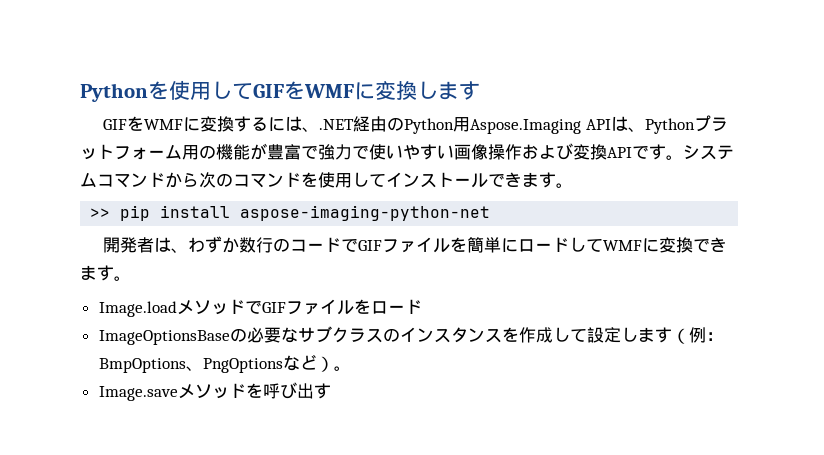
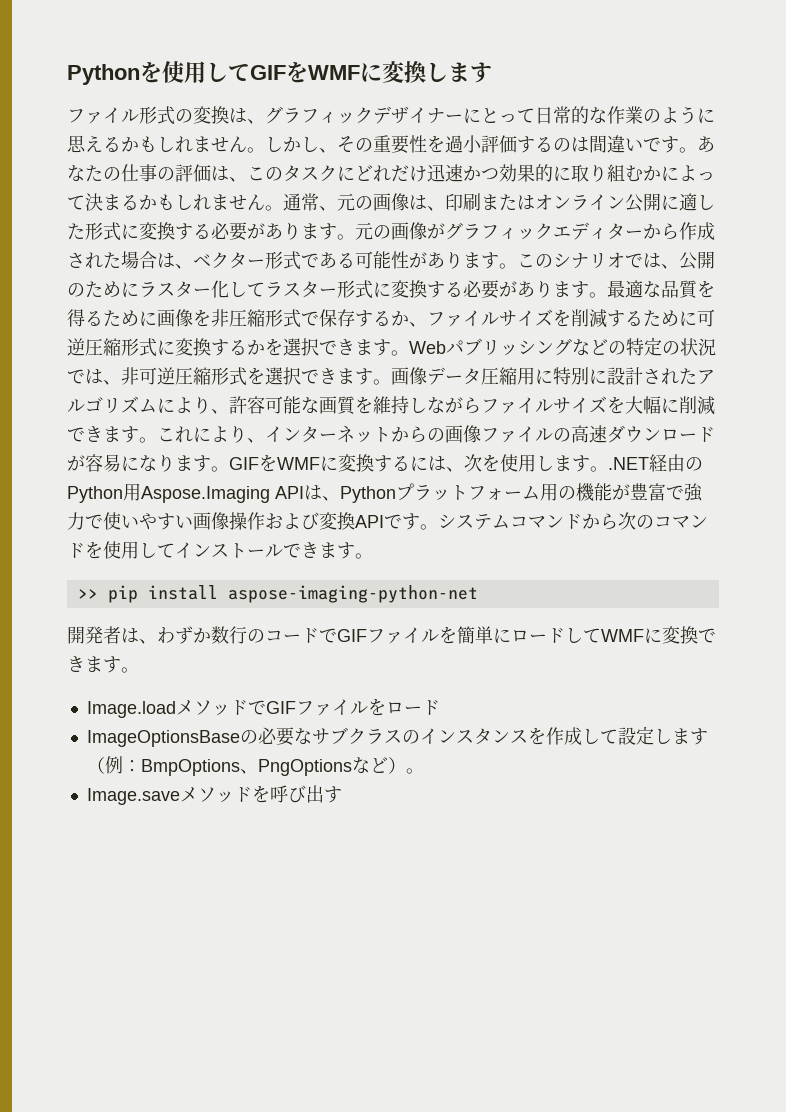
(480, 90) none -> [67,106,715,125] [67,135,715,154] [67,164,715,182] [67,193,715,212] [67,222,715,241] [67,251,715,270] [67,280,715,299] [67,309,715,328] [67,337,716,357] [67,367,715,386] [67,396,715,415] [67,425,715,443] [67,454,229,472] ファイル形式の変換は、グラフィックデザイナーにとって日常的な作業のように思えるかもしれません。しかし、その重要性を過小評価するのは間違いです。あなたの仕事の評価は、このタスクにどれだけ迅速かつ効果的に取り組むかによって決まるかもしれません。通常、元の画像は、印刷またはオンライン公開に適した形式に変換する必要があります。元の画像がグラフィックエディターから作成された場合は、ベクター形式である可能性があります。このシナリオでは、公開のためにラスター化してラスター形式に変換する必要があります。最適な品質を得るために画像を非圧縮形式で保存するか、ファイルサイズを削減するために可逆圧縮形式に変換するかを選択できます。Webパブリッシングなどの特定の状況では、非可逆圧縮形式を選択できます。画像データ圧縮用に特別に設計されたアルゴリズムにより、許容可能な画質を維持しながらファイルサイズを大幅に削減できます。これにより、インターネットからの画像ファイルの高速ダウンロードが容易になります。
(320, 129) none -> [464,454,608,472] 次を使用します。

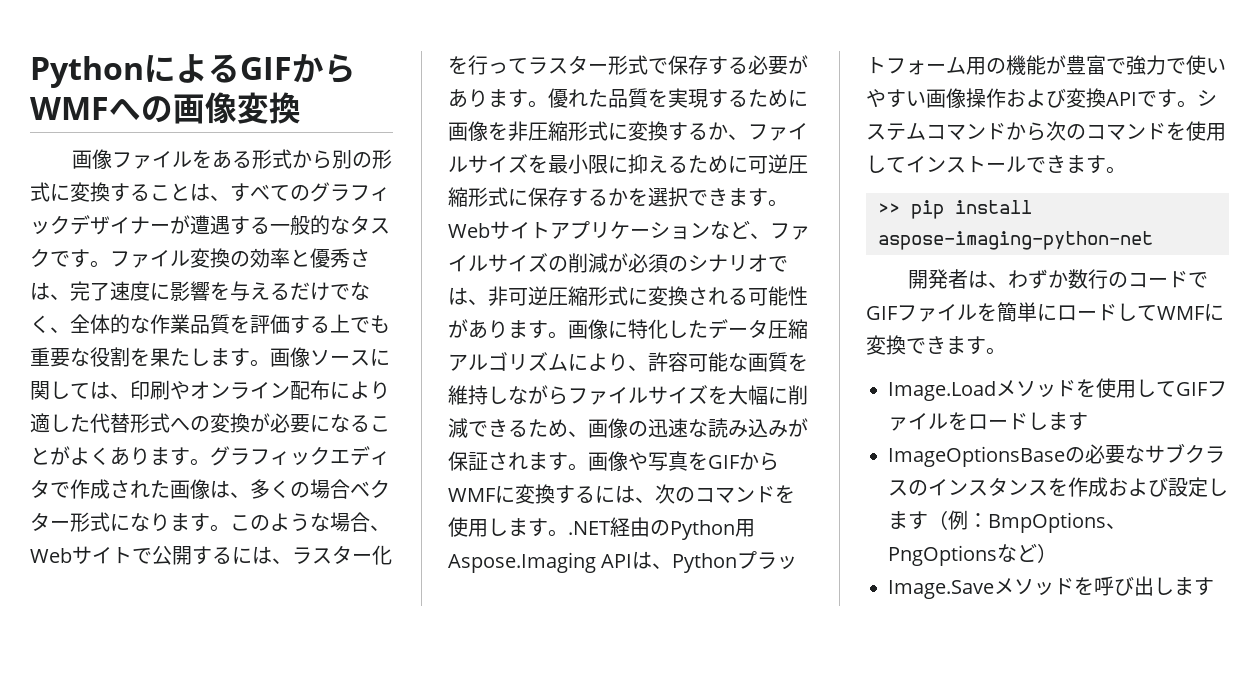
[67,61,492,85] [67,106,265,125] Pythonを使用してGIFをWMFに変換します // ファイル形式の変換は、 -> [30,53,356,88] [30,92,301,124] [72,149,393,169] [30,182,310,202] PythonによるGIFからWMFへの画像変換 // 画像ファイルをある形式から別の形式に変換することは、すべての
[463,106,715,124] [67,135,715,154] [67,164,715,182] [67,193,409,211] にとって日常的な作業のように思えるかもしれません。しかし、その重要性を過小評価するのは間違いです。あなたの仕事の評価は、このタスクにどれだけ迅速かつ効果的に取り組むかによって決まるかもしれません。通常、元の画像 -> [170,215,390,235] [30,248,370,268] [30,281,370,301] [30,314,390,334] [30,347,390,367] [30,381,90,400] が遭遇する一般的なタスクです。ファイル変換の効率と優秀さは、完了速度に影響を与えるだけでなく、全体的な作業品質を評価する上でも重要な役割を果たします。画像ソースに関して
[481,194,535,211] または -> [170,381,190,400] や
[625,193,715,212] [67,222,715,241] [67,251,715,270] [67,280,715,299] [67,309,85,327] 公開に適した形式に変換する必要があります。元の画像がグラフィックエディターから作成された場合は、ベクター形式である可能性があります。このシナリオでは、公開のためにラスター化してラスター形式に変換する必要があります。最適な品質を得 -> [290,380,390,400] [30,413,390,433] [30,446,390,466] [30,479,390,499] [30,512,390,532] [30,545,392,565] [448,55,808,75] [448,88,728,108] 配布により適した代替形式への変換が必要になることがよくあります。グラフィックエディタで作成された画像は、多くの場合ベクター形式になります。このような場合、Webサイトで公開するには、ラスター化を行ってラスター形式で保存する必要があります。優れた品質を実現す
[301,309,355,327] で保存 -> [608,121,668,141] に変換
[571,309,625,328] 削減す -> [548,154,668,174] 最小限に抑え
[175,338,211,356] 変換 -> [528,187,568,207] 保存
[446,337,716,356] パブリッシングなどの特定の状況 -> [490,220,810,240] [448,253,768,273] サイトアプリケーションなど、ファイルサイズの削減が必須のシナリオ
[247,367,697,385] を選択できます。画像データ圧縮用に特別に設計された -> [628,286,808,306] [448,319,808,339] に変換される可能性があります。画像に特化したデータ圧縮
[103,425,715,443] [67,454,277,472] ます。これにより、インターネットからの画像ファイルの高速ダウンロードが容易になります。GIFを -> [508,418,808,438] [448,451,779,471] るため、画像の迅速な読み込みが保証されます。画像や写真をGIFから
(482, 463) none -> [675,486,775,503] のコマンド
[86,700,266,718] Image.loadメソッドで -> [888,378,1176,401] Image.Loadメソッドを使用して
(440, 708) none -> [1028,412,1088,431] します
[581,728,618,744] して -> [1108,477,1168,497] および
[405,768,424,774] [86,788,180,805] 。 // Image.save -> [888,580,994,599] // Image.Save
(324, 794) none -> [1154,577,1194,595] しま

